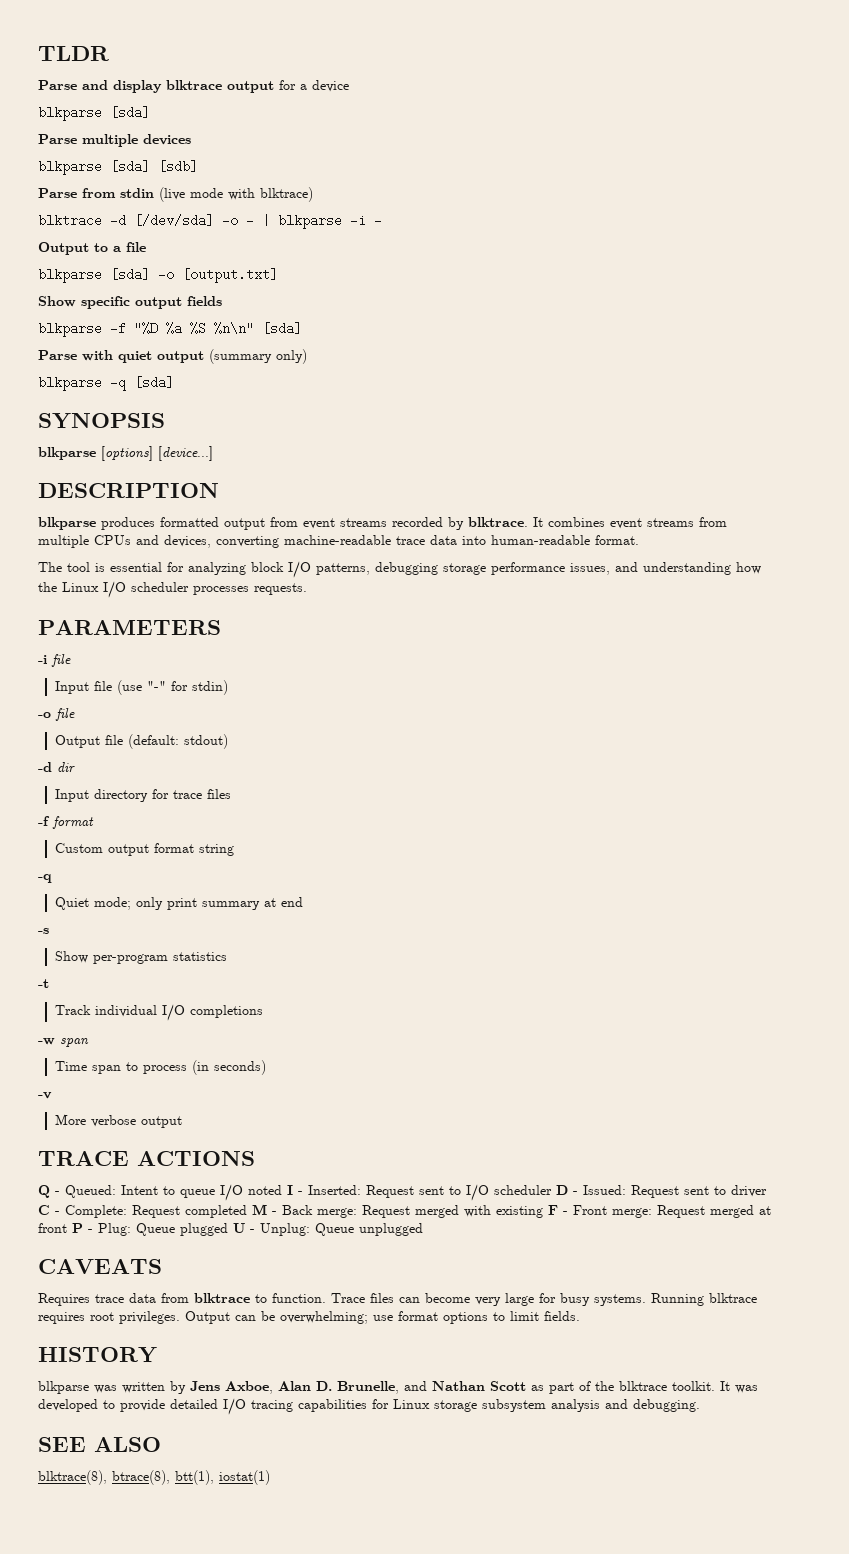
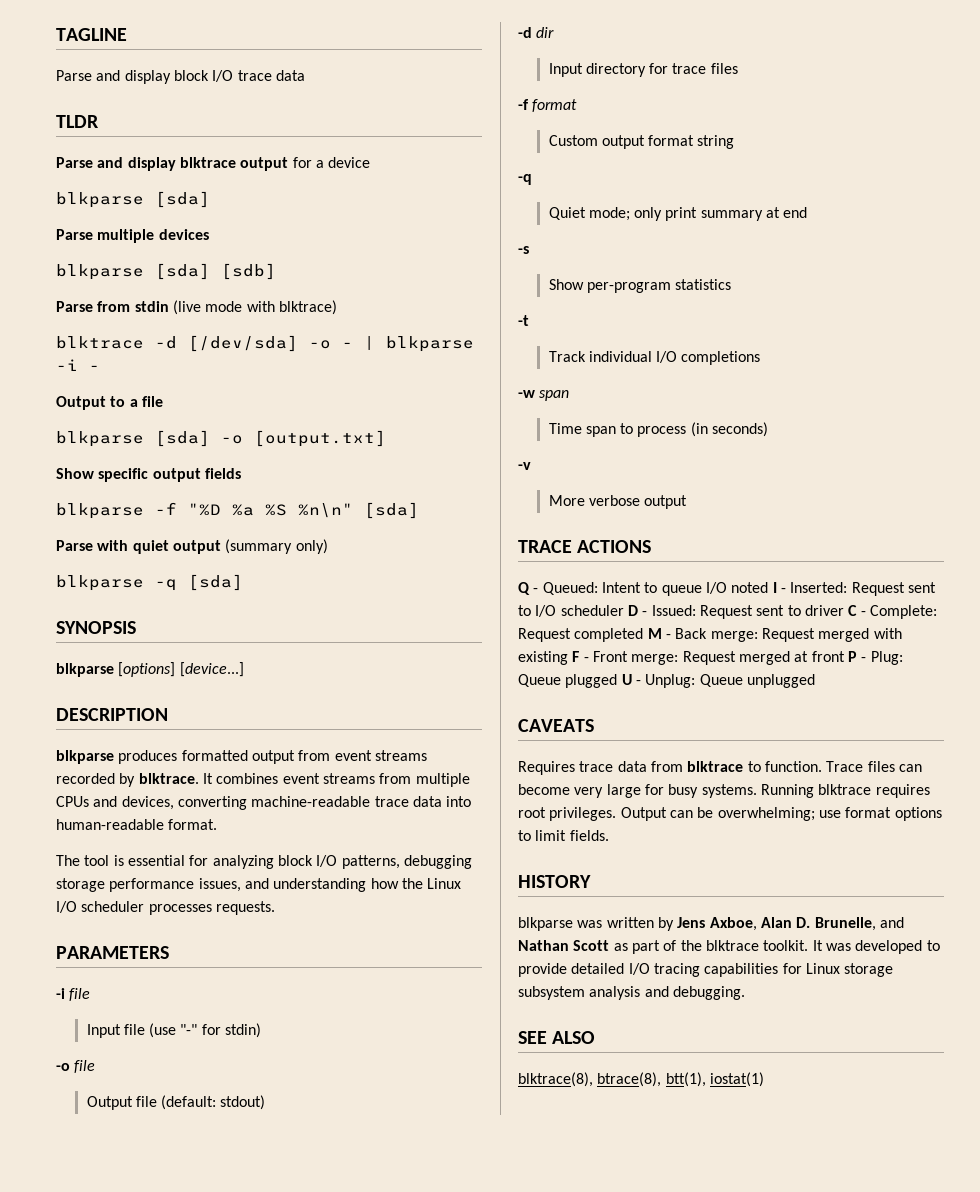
(38, 53) none -> [56,28,127,41] [56,70,305,84] TAGLINE // Parse and display block I/O trace data //

